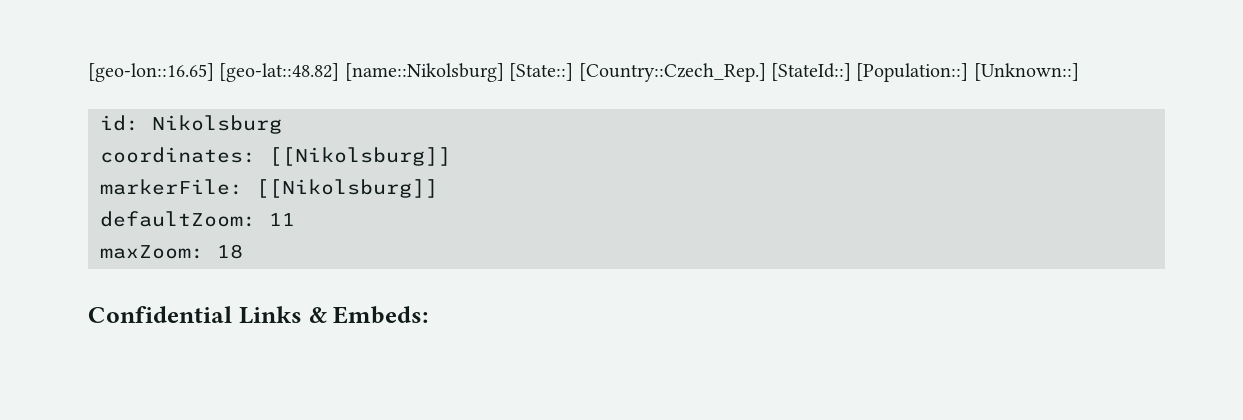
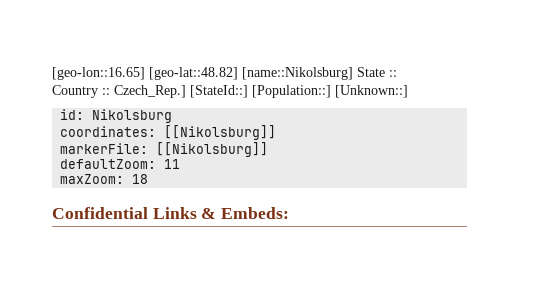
[509,63,766,82] [State::] [Country::Czech_Rep.] -> [357,67,397,77] [52,85,186,98] State :: // Country :: Czech_Rep.]

